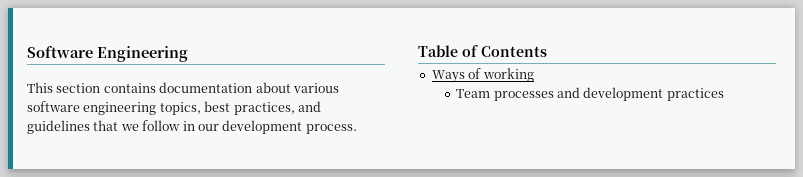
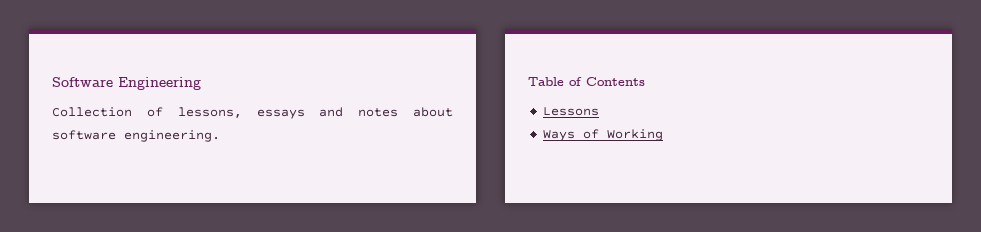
[27,82,339,93] [27,101,321,115] [27,120,357,134] This section contains documentation about various software engineering topics, best practices, and guidelines that we follow in our development process. -> [52,107,453,119] [52,130,220,142] Collection of lessons, essays and notes about software engineering.
(547, 51) none -> [542,107,599,116] // Lessons
[482,68,534,82] [456,87,724,101] working // Team processes and development practices -> [606,129,663,141] Working

